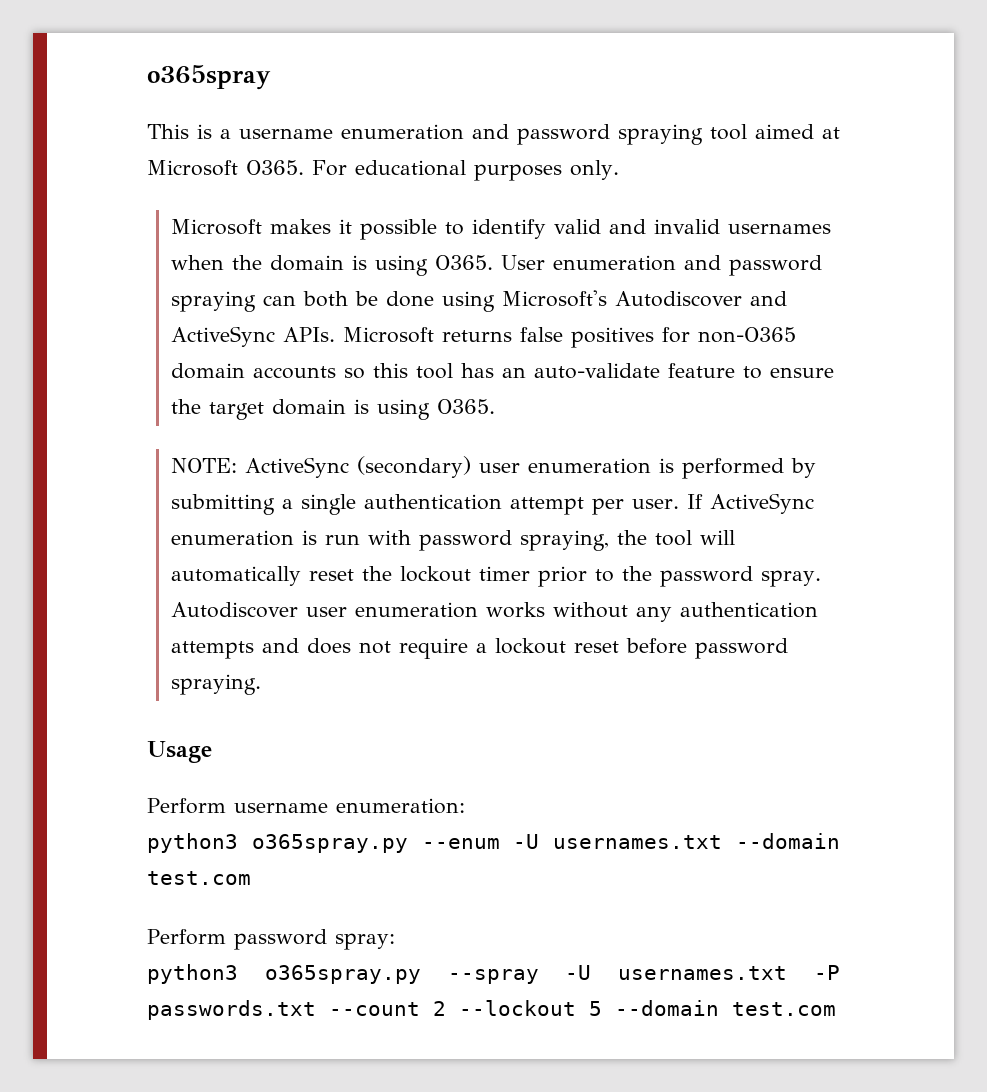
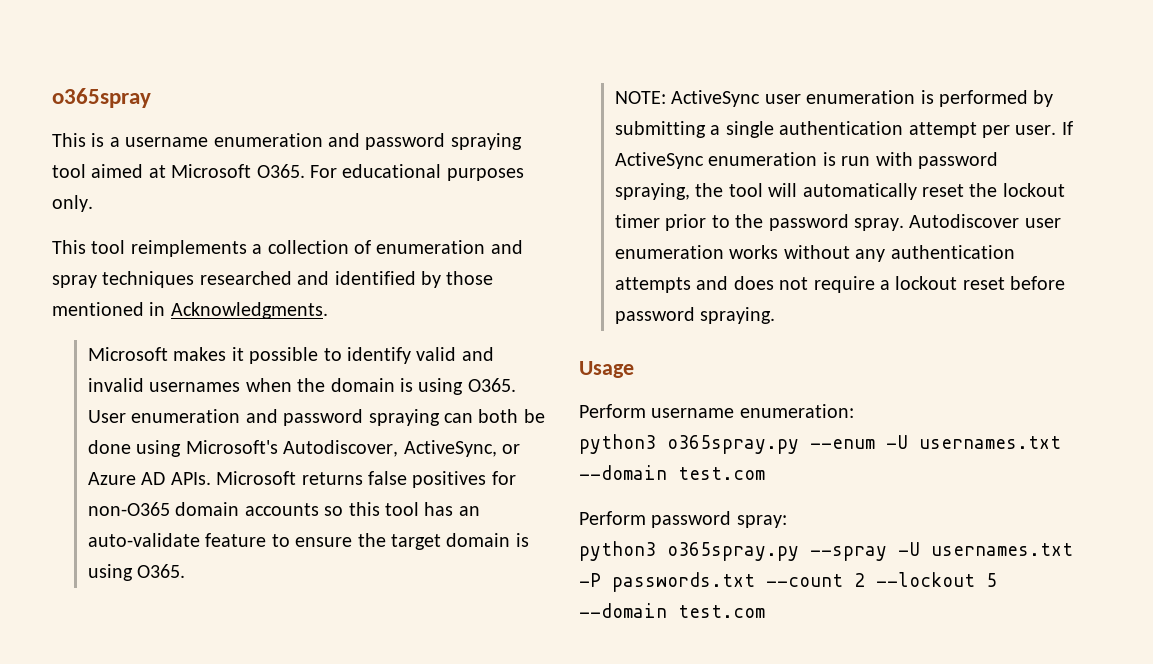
(619, 170) none -> [52,240,523,257] [52,271,494,288] [52,302,328,319] // This tool reimplements a collection of enumeration and spray techniques researched and identified by those mentioned in Acknowledgments.
[614,291,787,307] [170,326,275,347] Autodiscover and ActiveSync -> [283,440,520,457] [87,472,166,485] Autodiscover, ActiveSync, or Azure AD
[356,456,471,478] (secondary) -> (761, 98) none

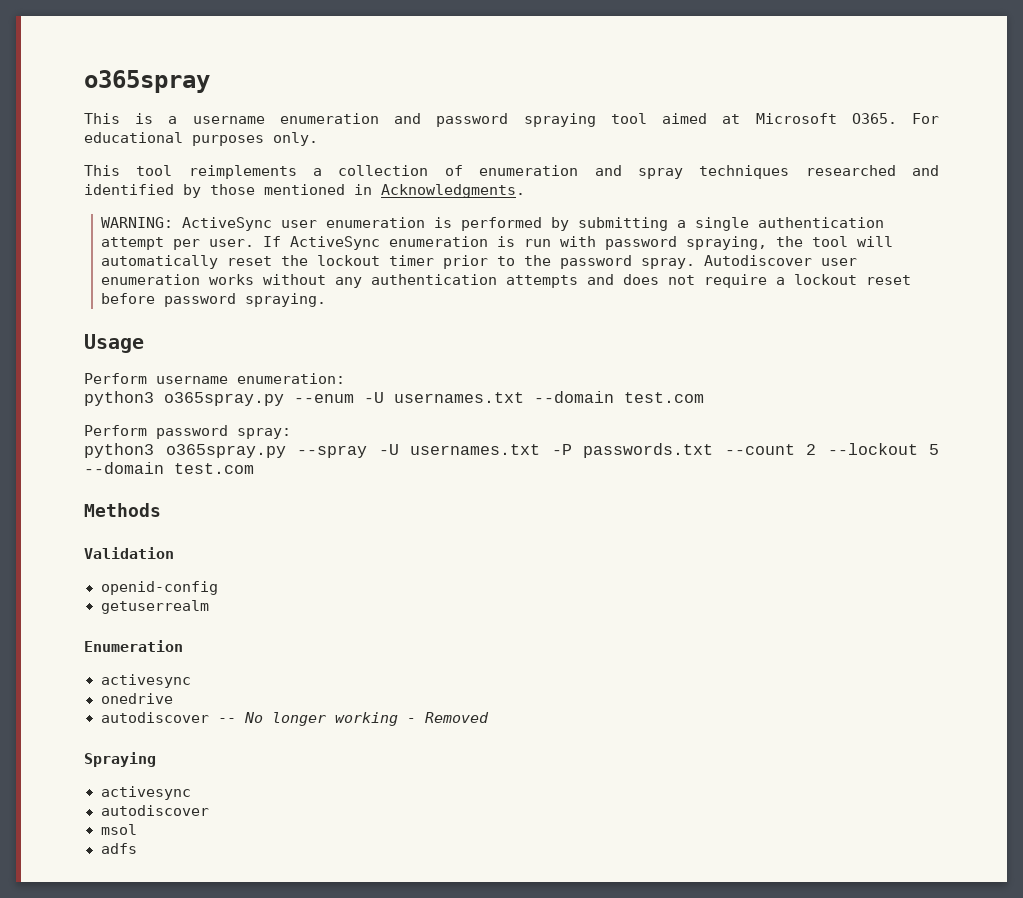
[87,347,494,364] [87,378,516,395] [87,409,545,426] [87,440,520,457] [87,471,516,488] [87,502,480,516] [87,533,529,550] [87,564,186,581] [614,91,666,104] Microsoft makes it possible to identify valid and invalid usernames when the domain is using O365. User enumeration and password spraying can both be done using Microsoft's Autodiscover, ActiveSync, or Azure AD APIs. Microsoft returns false positives for non-O365 domain accounts so this tool has an auto-validate feature to ensure the target domain is using O365. // NOTE: -> [101,217,174,228] WARNING:
(765, 611) none -> [84,503,161,517] [84,547,174,559] [100,581,218,595] [100,600,209,614] [84,640,183,652] [100,674,191,688] [100,693,173,704] [100,712,489,726] [84,752,156,767] [100,786,191,800] [100,805,209,816] [100,824,137,835] [100,843,137,854] // Methods // Validation // openid-config // getuserrealm // Enumeration // activesync // onedrive // autodiscover -- No longer working - Removed // Spraying // activesync // autodiscover // msol // adfs

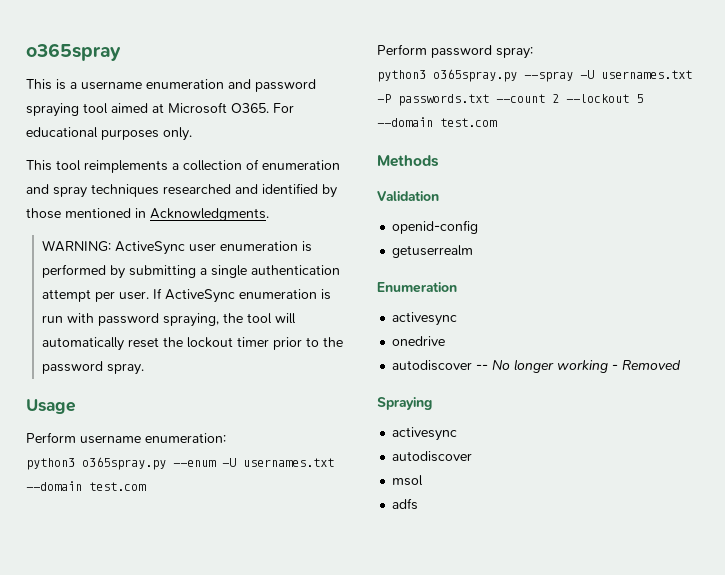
[704,255,858,266] [101,274,912,288] [101,293,327,307] Autodiscover user enumeration works without any authentication attempts and does not require a lockout reset before password spraying. -> (144, 369) none

